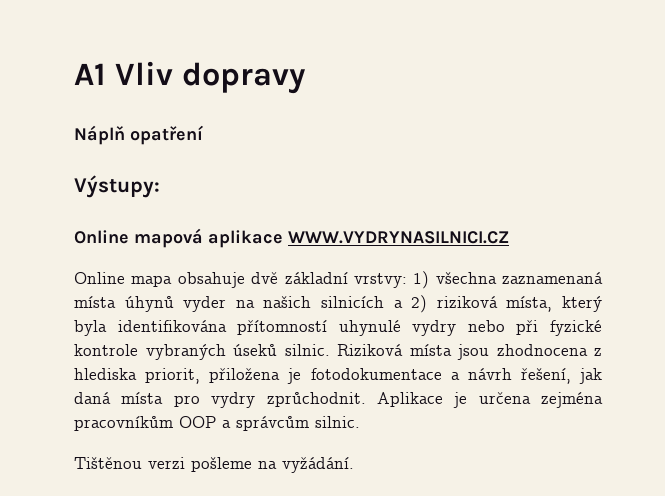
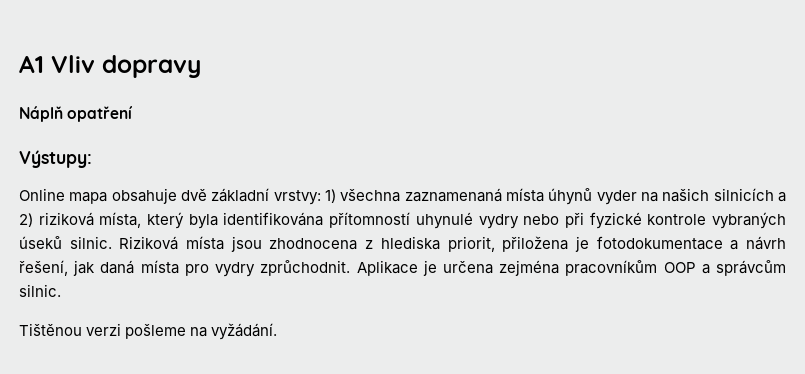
[74,228,509,248] // Online mapová aplikace WWW.VYDRYNASILNICI.CZ -> (92, 159) none

